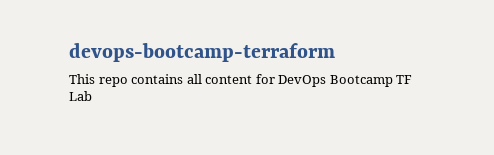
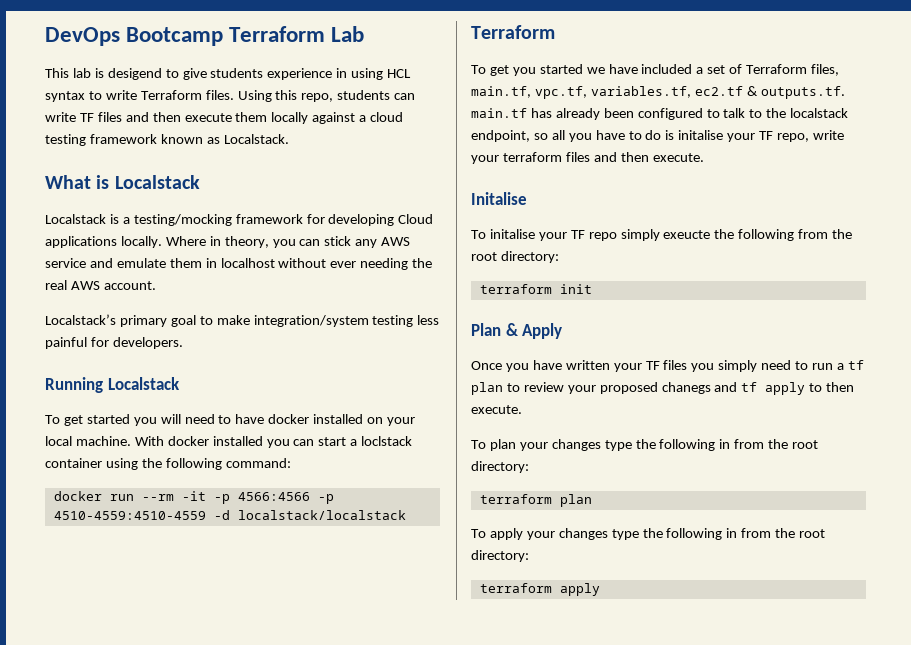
[69,43,335,62] [69,74,413,87] [69,91,92,101] devops-bootcamp-terraform // This repo contains all content for DevOps Bootcamp TF Lab -> [45,26,365,46] [45,68,412,80] [45,90,416,102] [45,112,404,124] [45,134,289,146] [45,175,200,189] [45,214,434,226] [45,236,411,248] [45,258,433,270] [45,280,156,290] [45,314,440,327] [45,337,183,349] [45,377,180,393] [45,414,416,426] [45,436,413,448] [45,458,291,470] [53,491,334,504] [53,510,406,520] [471,25,555,39] [471,64,840,76] [471,86,845,99] [471,108,849,120] [471,130,844,142] [471,152,704,164] [471,192,527,205] [471,229,853,241] [471,251,559,263] [479,284,592,294] [471,323,563,339] [471,360,864,372] [471,382,855,395] [471,405,522,414] [471,439,819,451] [471,461,529,473] [479,494,592,507] [471,528,826,540] [471,550,529,562] [479,583,600,596] DevOps Bootcamp Terraform Lab // This lab is desigend to give students experience in using HCL syntax to write Terraform files. Using this repo, students can write TF files and then execute them locally against a cloud testing framework known as Localstack. // What is Localstack // Localstack is a testing/mocking framework for developing Cloud applications locally. Where in theory, you can stick any AWS service and emulate them in localhost without ever needing the real AWS account. // Localstack’s primary goal to make integration/system testing less painful for developers. // Running Localstack // To get started you will need to have docker installed on your local machine. With docker installed you can start a loclstack container using the following command: // docker run --rm -it -p 4566:4566 -p 4510-4559:4510-4559 -d localstack/localstack // Terraform // To get you started we have included a set of Terraform files, main.tf, vpc.tf, variables.tf, ec2.tf & outputs.tf. main.tf has already been configured to talk to the localstack endpoint, so all you have to do is initalise your TF repo, write your terraform files and then execute. // Initalise // To initalise your TF repo simply exeucte the following from the root directory: // terraform init // Plan & Apply // Once you have written your TF files you simply need to run a tf plan to review your proposed chanegs and tf apply to then execute. // To plan your changes type the following in from the root directory: // terraform plan // To apply your changes type the following in from the root directory: // terraform apply

